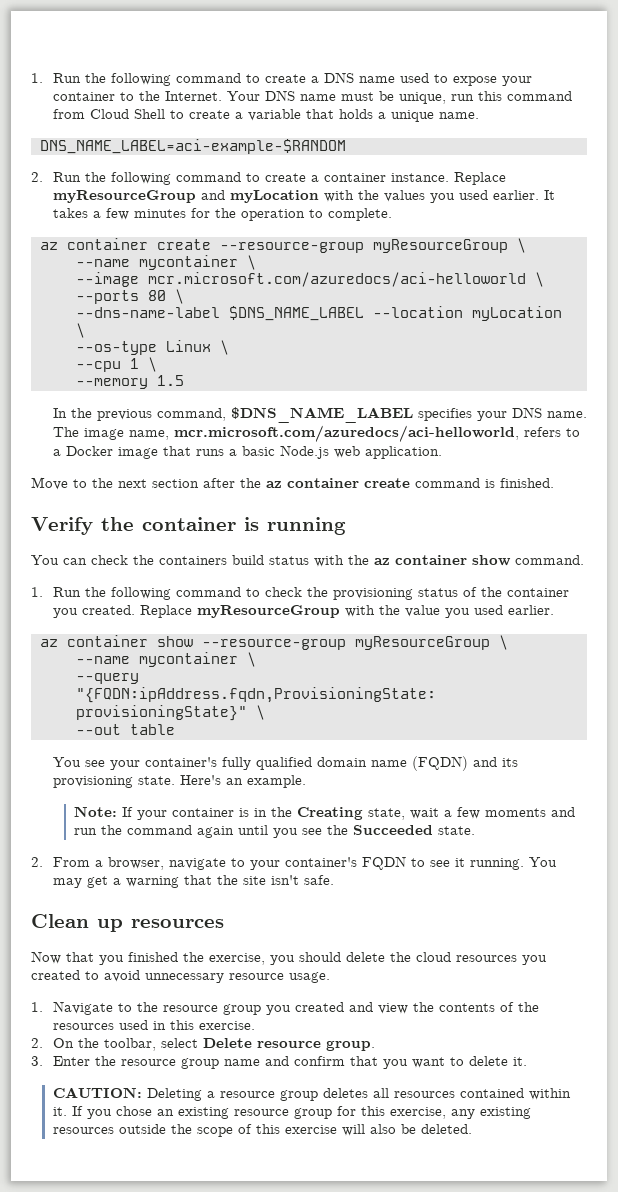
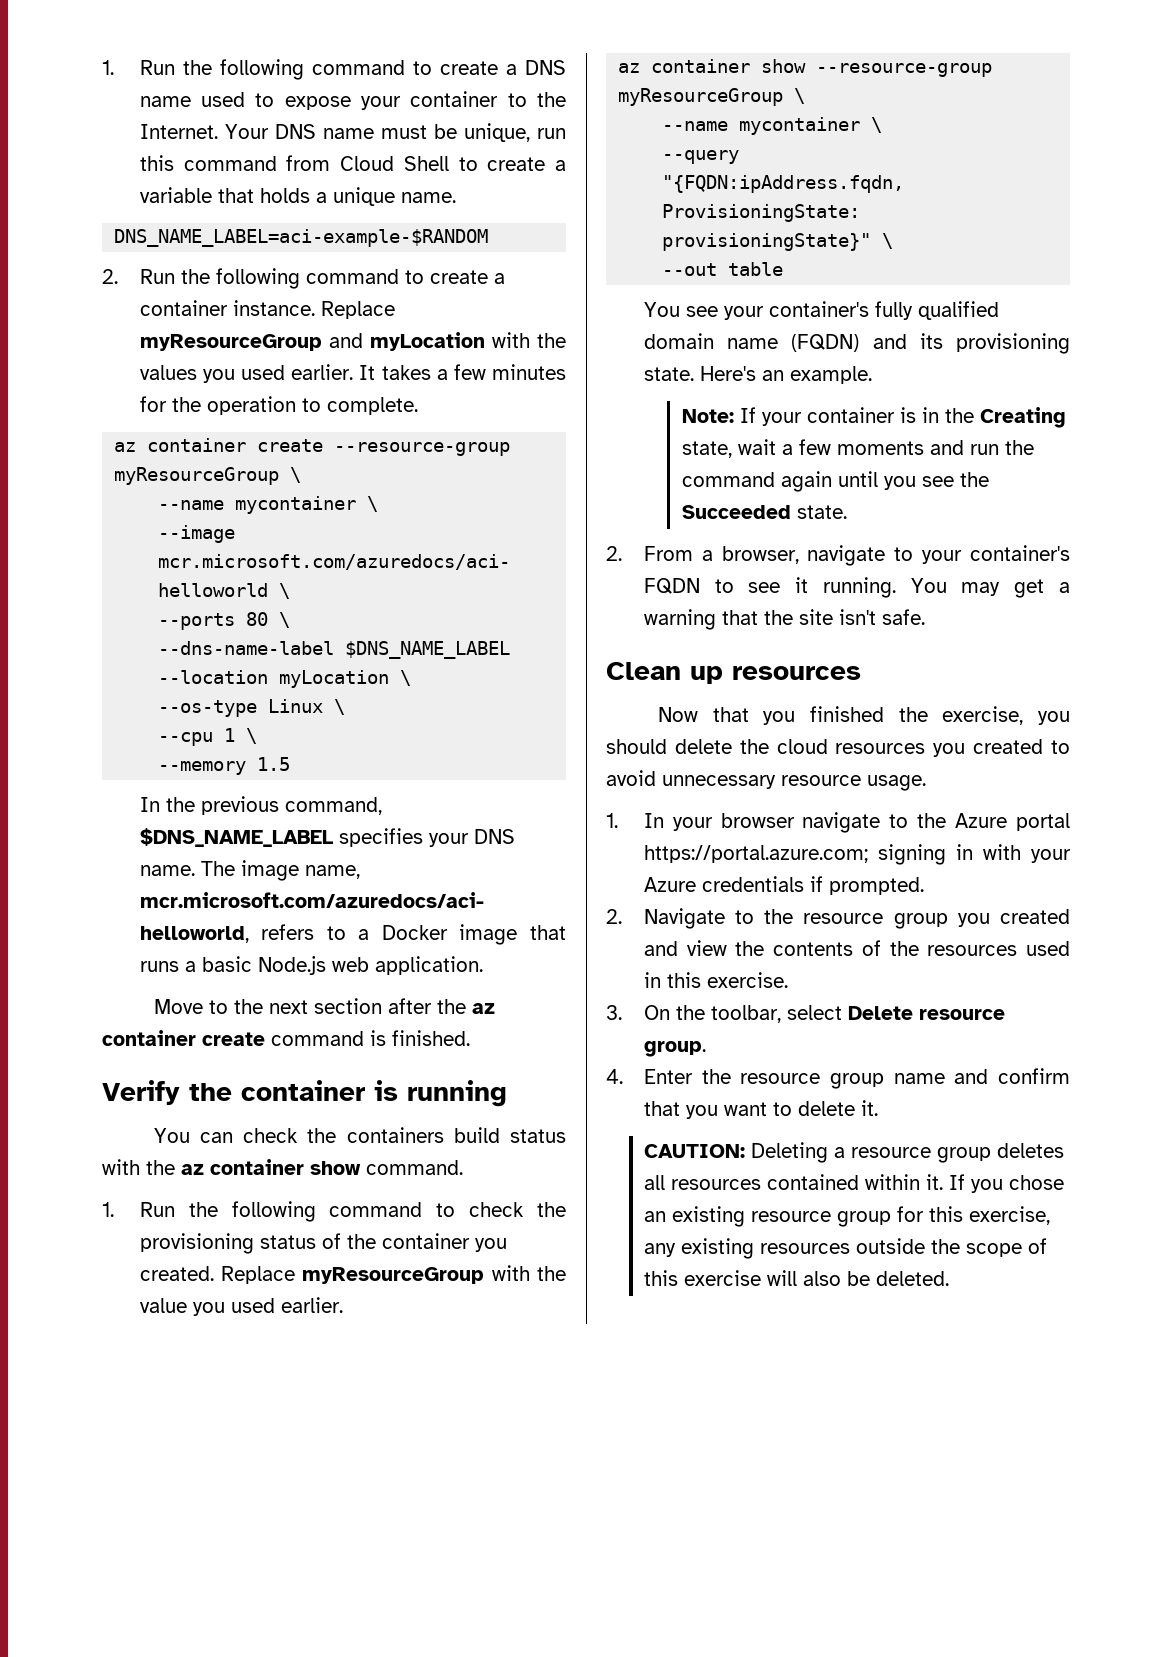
(43, 1007) none -> [643,812,1070,833] [643,844,1071,865] [643,876,924,895] [606,909,622,924] In your browser navigate to the Azure portal https://portal.azure.com; signing in with your Azure credentials if prompted. // 2.
[31,1038,43,1048] 2. -> [606,1005,622,1020] 3.
[31,1056,43,1066] 3. -> [606,1069,623,1084] 4.

